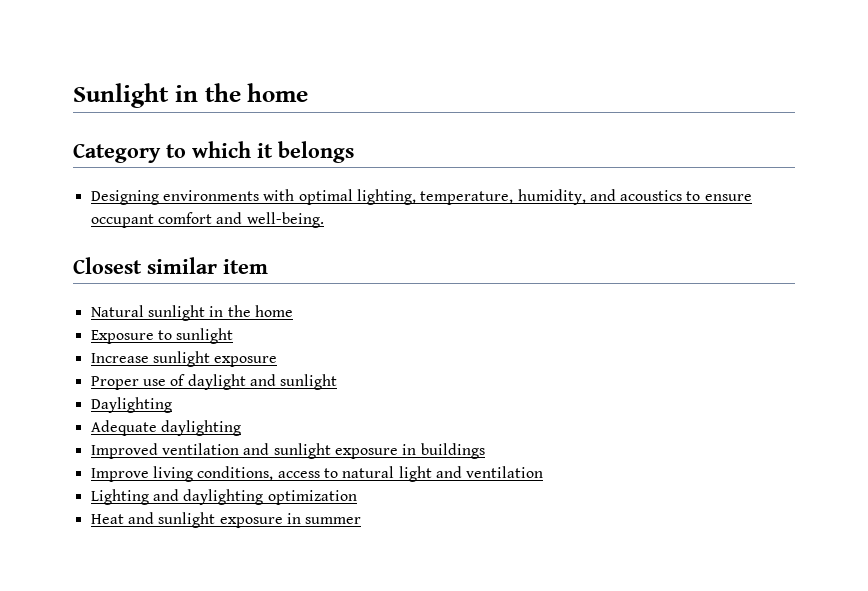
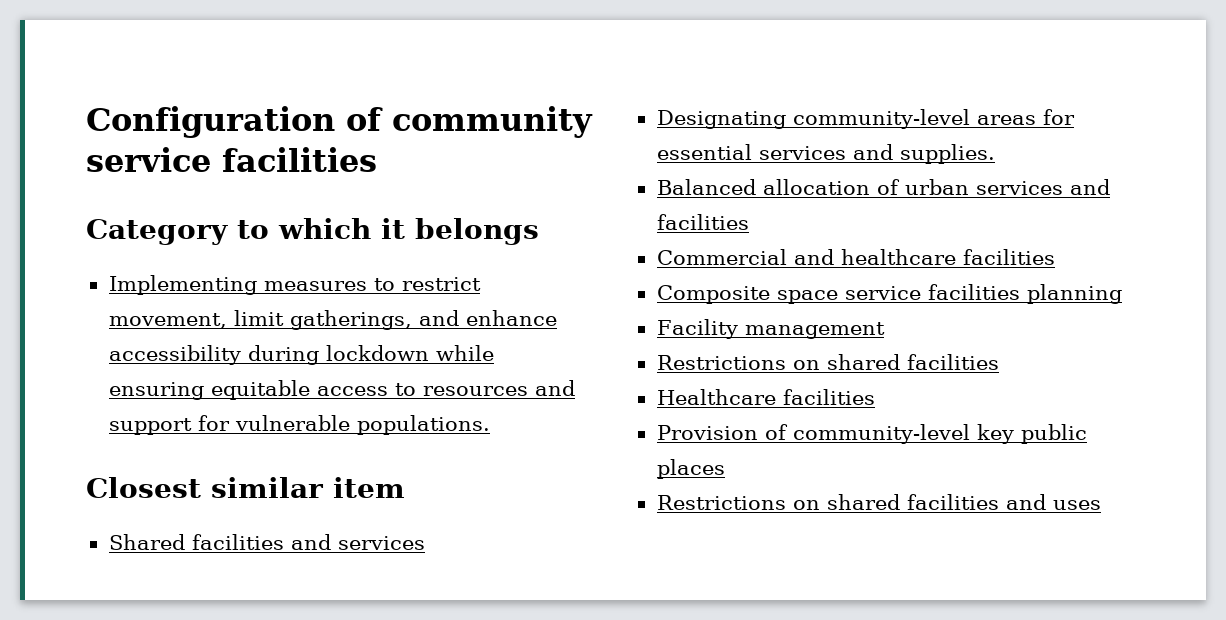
[73,83,309,108] Sunlight in the home -> [86,106,593,138] [86,147,377,172] Configuration of community service facilities
[90,189,752,205] [90,212,324,228] [73,257,268,274] [90,305,293,321] [90,328,234,344] [90,351,278,367] [90,374,338,390] [90,397,172,413] [90,420,241,436] [90,443,485,459] [90,466,544,482] [90,489,357,505] [90,512,362,528] Designing environments with optimal lighting, temperature, humidity, and acoustics to ensure occupant comfort and well-being. // Closest similar item // Natural sunlight in the home // Exposure to sunlight // Increase sunlight exposure // Proper use of daylight and sunlight // Daylighting // Adequate daylighting // Improved ventilation and sunlight exposure in buildings // Improve living conditions, access to natural light and ventilation // Lighting and daylighting optimization // Heat and sunlight exposure in summer -> [108,275,481,295] [108,310,557,330] [108,345,494,365] [108,380,575,400] [108,415,490,435] [86,477,405,498] [108,534,425,550] [656,109,1075,129] [656,144,995,164] [656,179,1110,195] [656,214,749,230] [656,249,1055,265] [656,284,1122,304] [656,319,885,339] [656,354,999,370] [656,389,875,405] [656,424,1087,444] [656,459,725,479] [656,494,1101,510] Implementing measures to restrict movement, limit gatherings, and enhance accessibility during lockdown while ensuring equitable access to resources and support for vulnerable populations. // Closest similar item // Shared facilities and services // Designating community-level areas for essential services and supplies. // Balanced allocation of urban services and facilities // Commercial and healthcare facilities // Composite space service facilities planning // Facility management // Restrictions on shared facilities // Healthcare facilities // Provision of community-level key public places // Restrictions on shared facilities and uses

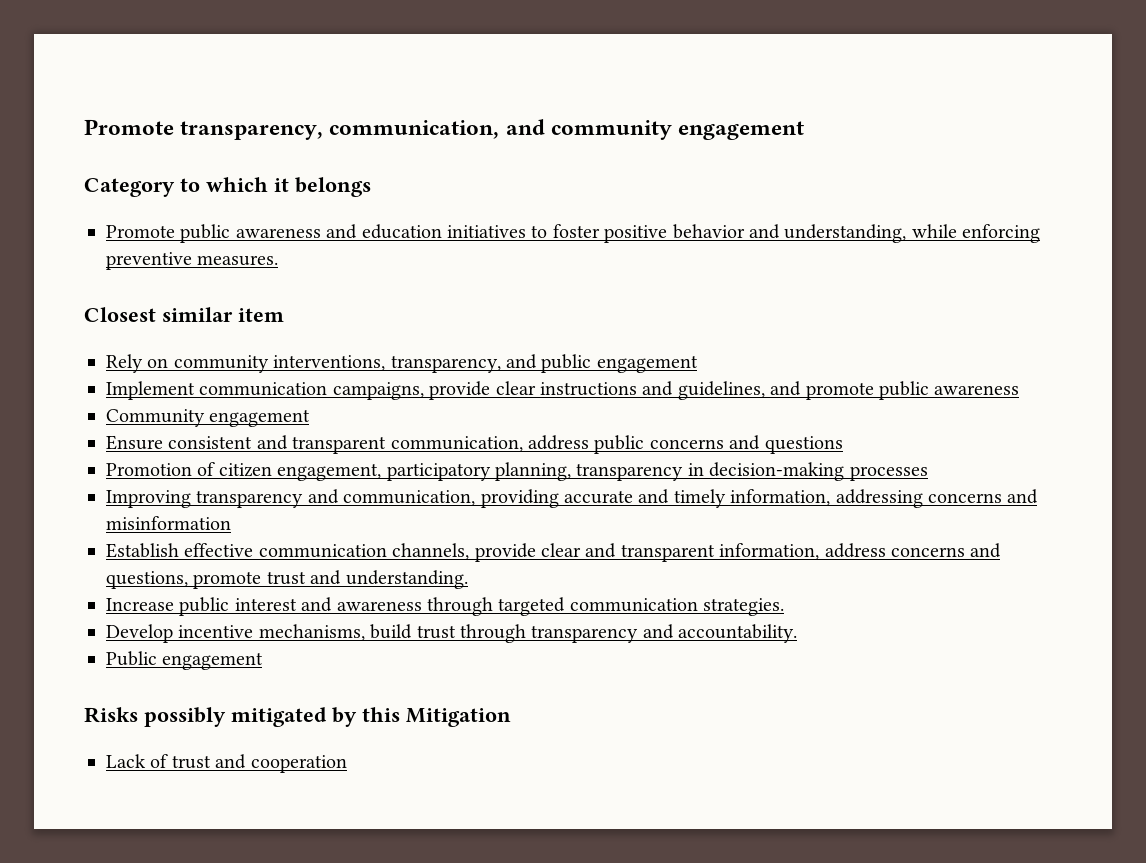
[86,106,593,138] [86,147,377,172] Configuration of community service facilities -> [84,119,805,140] Promote transparency, communication, and community engagement
[108,275,481,295] [108,310,557,330] [108,345,494,365] [108,380,575,400] [108,415,490,435] [86,477,405,498] [108,534,425,550] [656,109,1075,129] [656,144,995,164] [656,179,1110,195] [656,214,749,230] [656,249,1055,265] [656,284,1122,304] [656,319,885,339] [656,354,999,370] [656,389,875,405] [656,424,1087,444] [656,459,725,479] [656,494,1101,510] Implementing measures to restrict movement, limit gatherings, and enhance accessibility during lockdown while ensuring equitable access to resources and support for vulnerable populations. // Closest similar item // Shared facilities and services // Designating community-level areas for essential services and supplies. // Balanced allocation of urban services and facilities // Commercial and healthcare facilities // Composite space service facilities planning // Facility management // Restrictions on shared facilities // Healthcare facilities // Provision of community-level key public places // Restrictions on shared facilities and uses -> [106,224,1041,243] [106,252,279,270] [84,307,284,322] [106,354,698,373] [106,381,1020,400] [106,409,311,427] [106,435,843,454] [106,462,928,481] [106,489,1039,508] [106,516,231,530] [106,543,1002,562] [106,570,468,589] [106,597,785,616] [106,624,798,643] [106,651,264,670] [84,707,511,727] [106,754,347,773] Promote public awareness and education initiatives to foster positive behavior and understanding, while enforcing preventive measures. // Closest similar item // Rely on community interventions, transparency, and public engagement // Implement communication campaigns, provide clear instructions and guidelines, and promote public awareness // Community engagement // Ensure consistent and transparent communication, address public concerns and questions // Promotion of citizen engagement, participatory planning, transparency in decision-making processes // Improving transparency and communication, providing accurate and timely information, addressing concerns and misinformation // Establish effective communication channels, provide clear and transparent information, address concerns and questions, promote trust and understanding. // Increase public interest and awareness through targeted communication strategies. // Develop incentive mechanisms, build trust through transparency and accountability. // Public engagement // Risks possibly mitigated by this Mitigation // Lack of trust and cooperation

